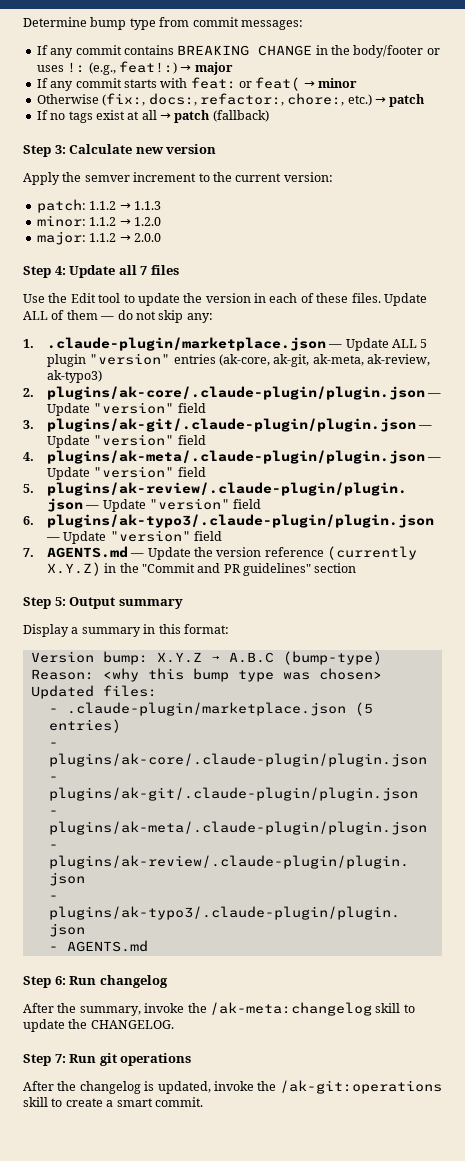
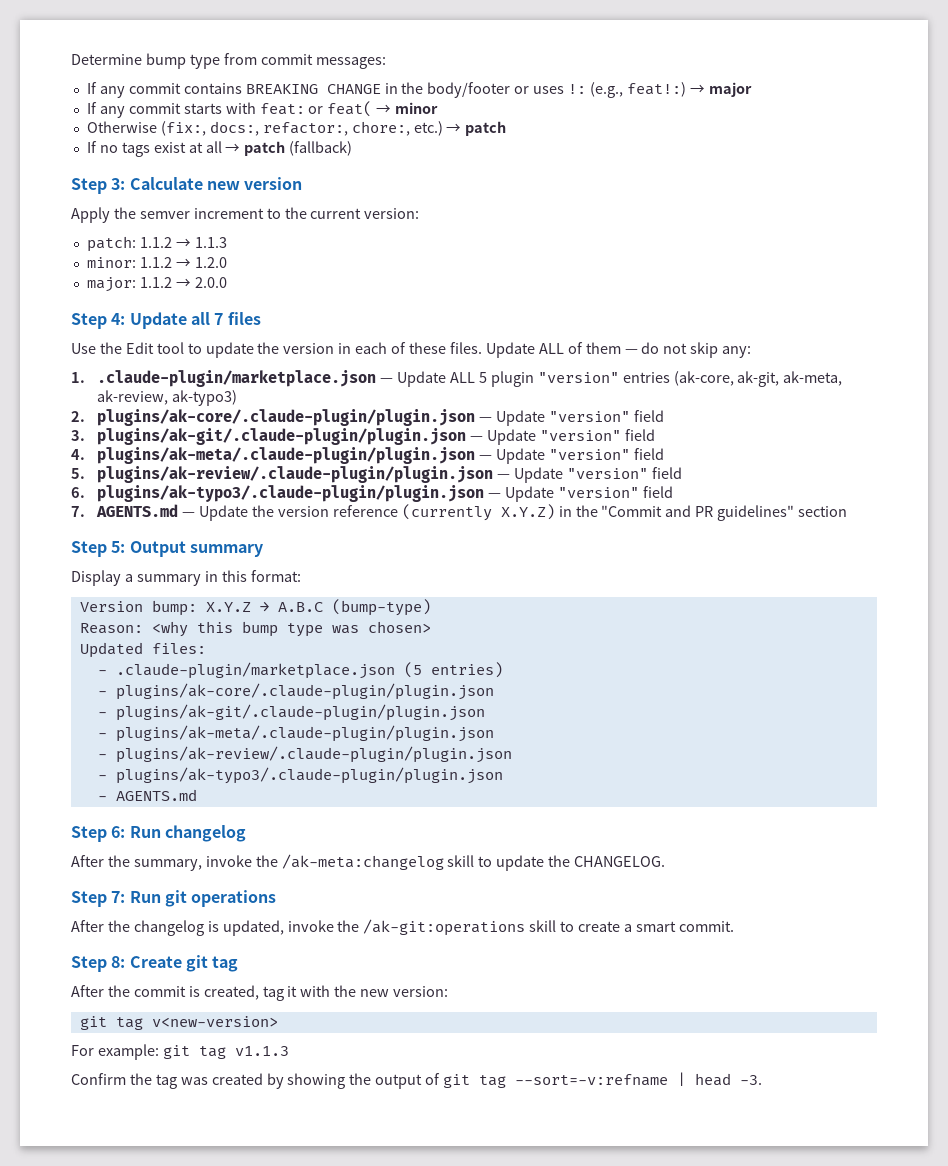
(203, 1102) none -> [71,955,239,972] [71,985,449,1001] [79,1016,278,1030] [71,1044,289,1060] [71,1072,763,1089] // Step 8: Create git tag // After the commit is created, tag it with the new version: // git tag v<new-version> // For example: git tag v1.1.3 // Confirm the tag was created by showing the output of git tag --sort=-v:refname | head -3.

